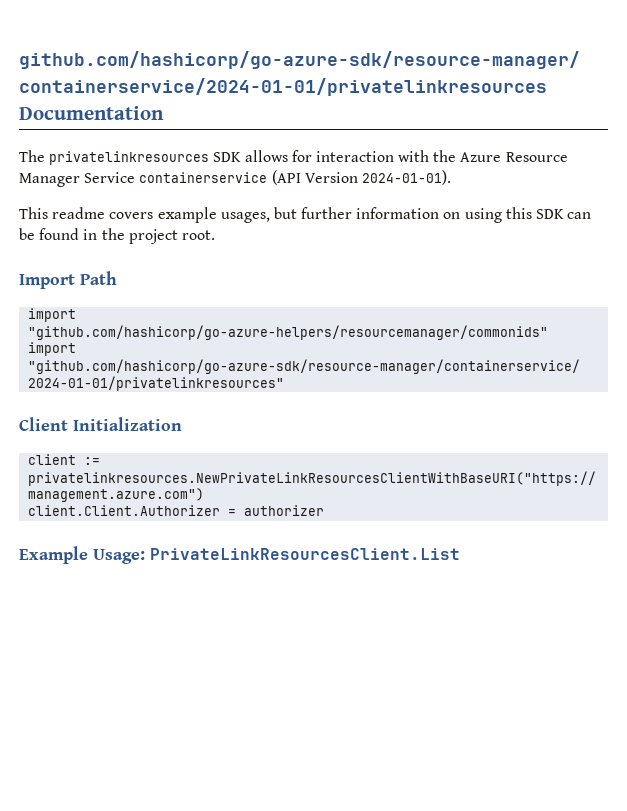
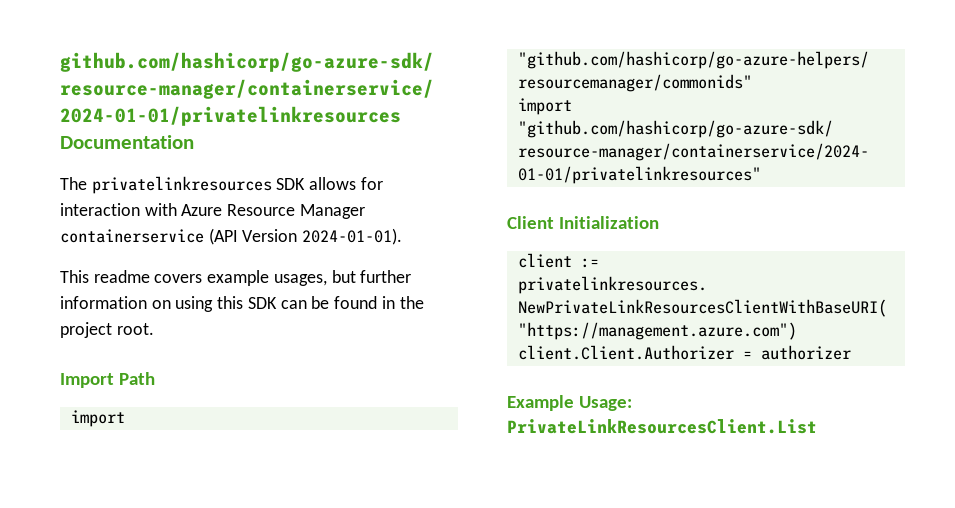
[433,150,457,162] the -> (177, 209) none
[84,172,136,183] Service -> (365, 211) none

